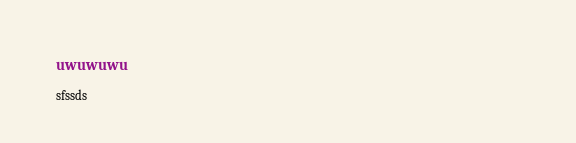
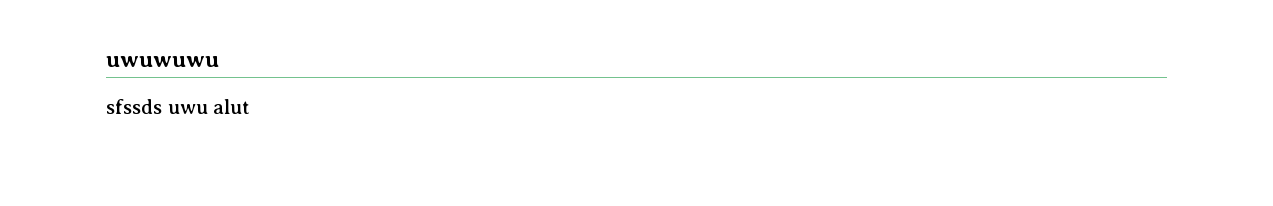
(87, 94) none -> [167,99,251,114] uwu alut

